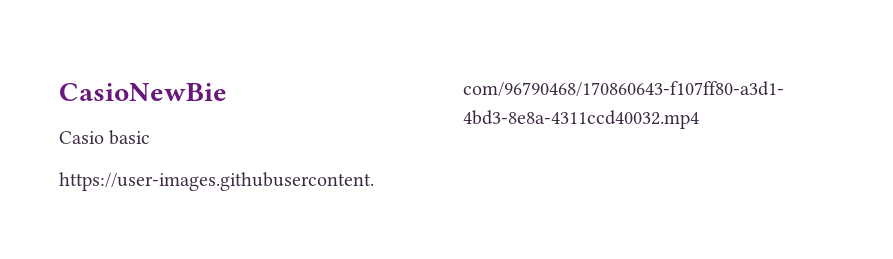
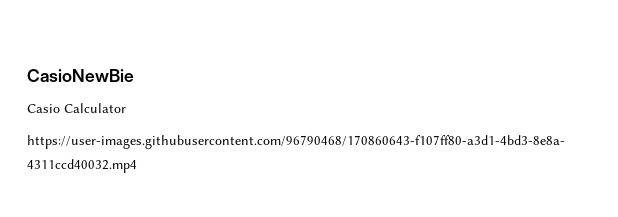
[109,130,151,145] basic -> [64,103,126,113] Calculator

